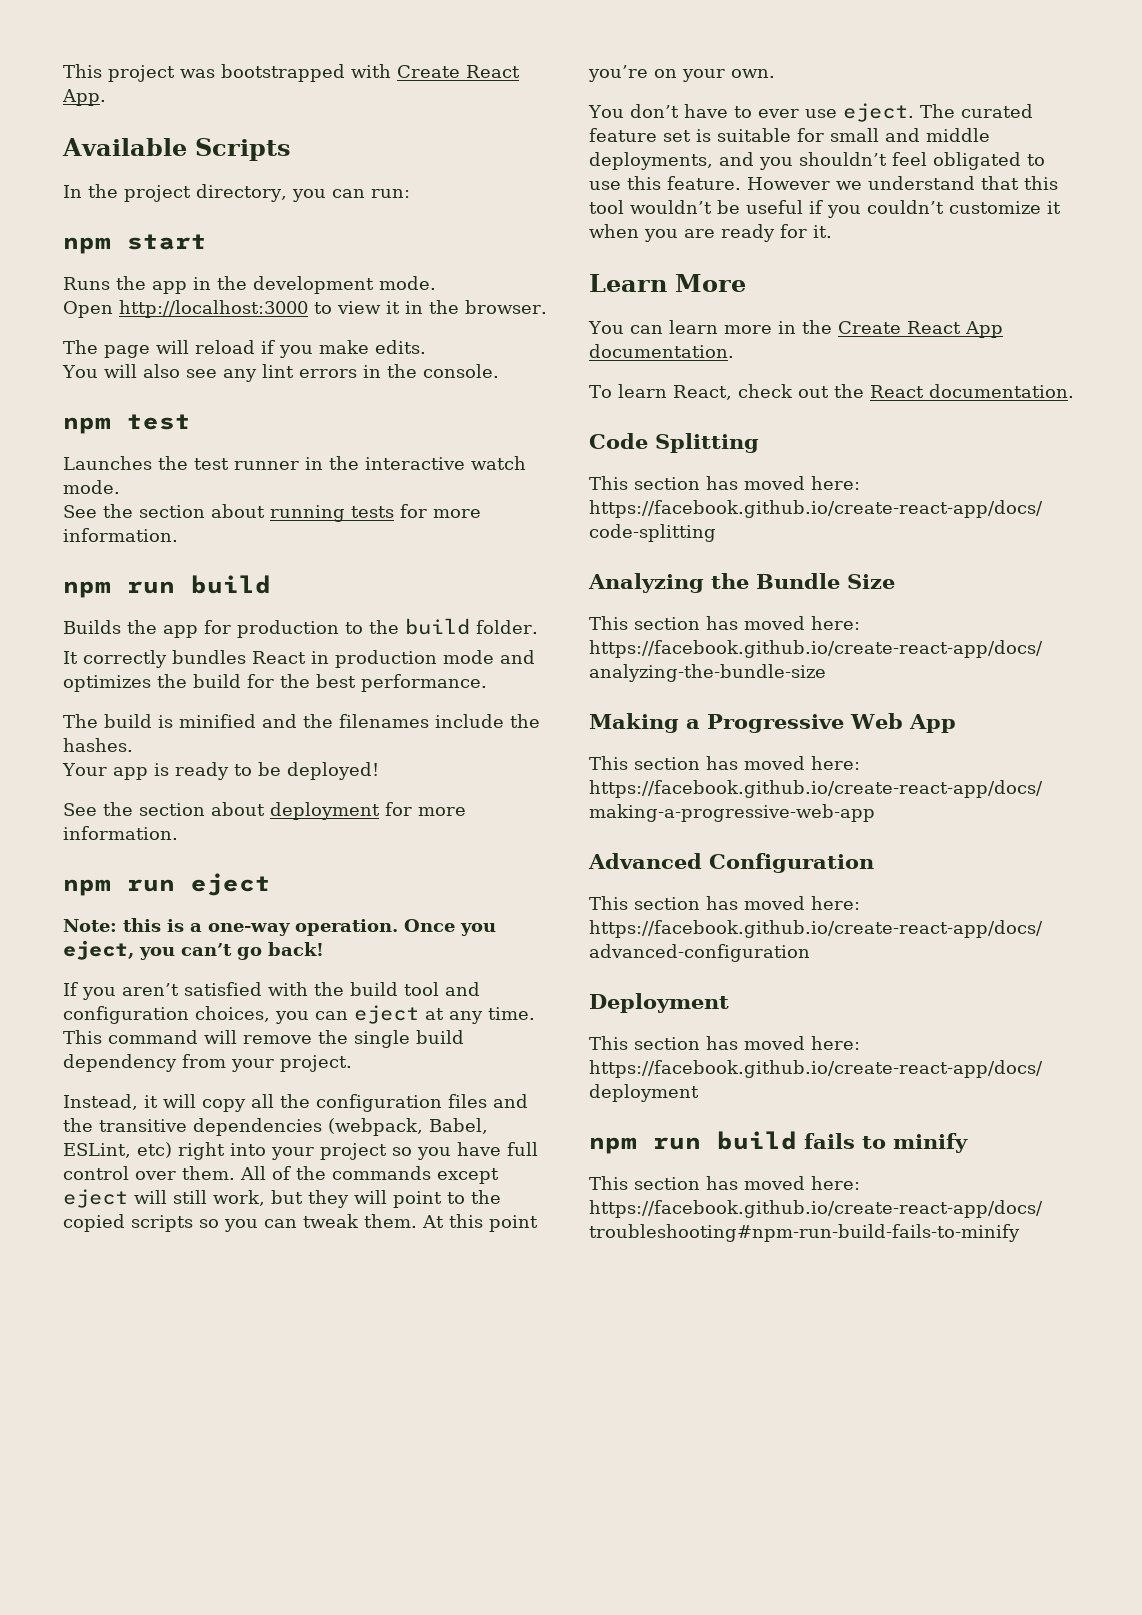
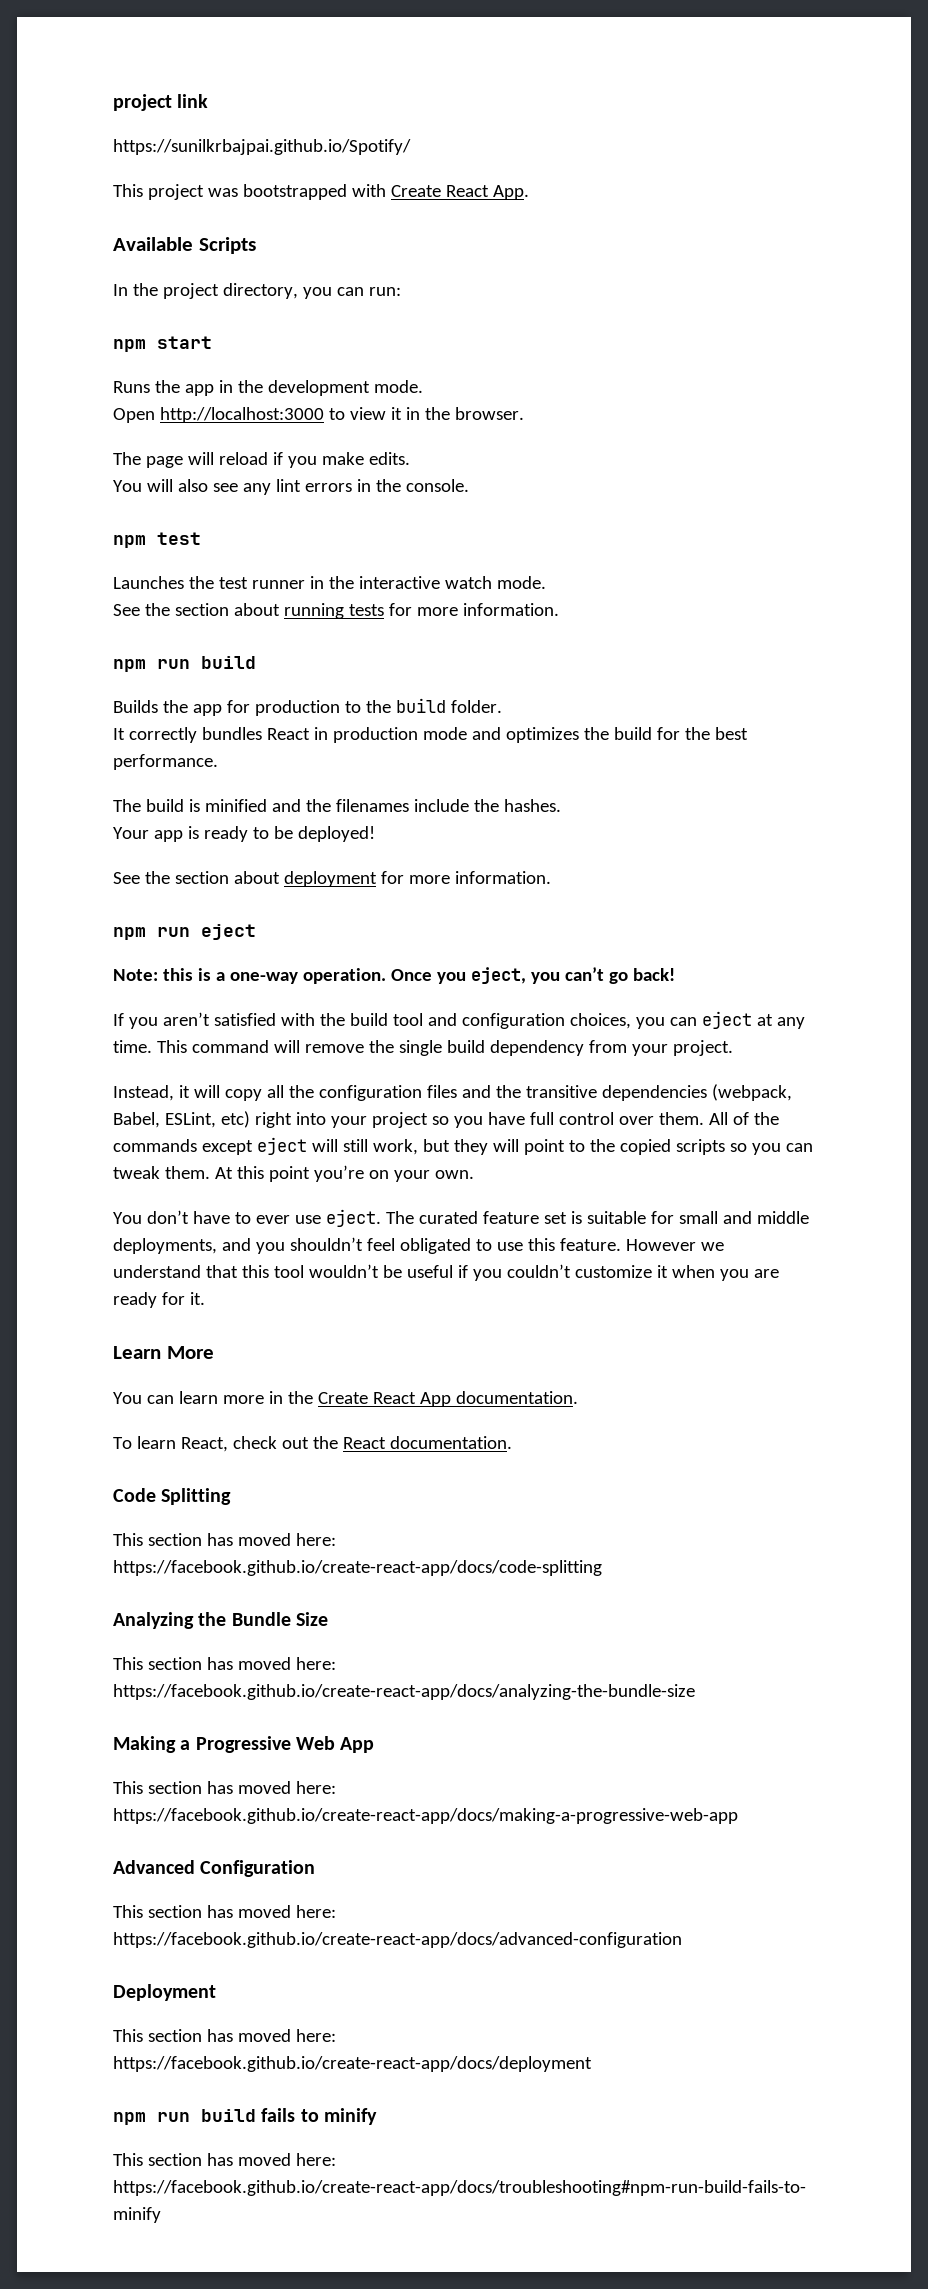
(63, 71) none -> [113,94,209,111] [113,139,411,155] project link // https://sunilkrbajpai.github.io/Spotify/ //

